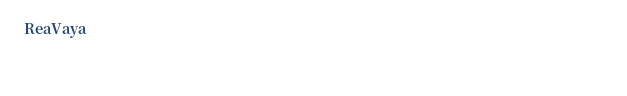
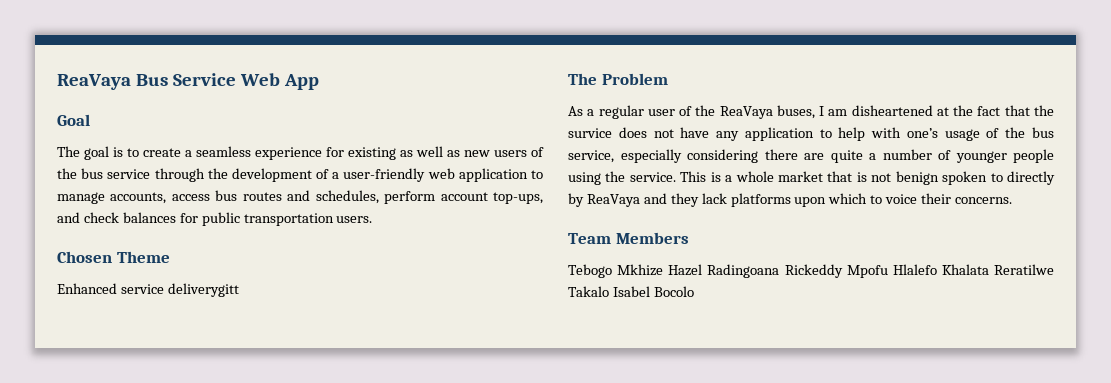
[24,23,87,38] ReaVaya -> [57,73,319,90] [57,114,90,126] [57,146,544,160] [57,168,543,182] [57,190,543,204] [57,212,373,226] [57,251,170,263] [57,283,239,297] [568,73,668,85] [568,105,1054,119] [568,127,1054,141] [568,149,1054,163] [568,171,1055,185] [568,193,1013,207] [568,232,689,244] [568,264,1054,278] [568,286,694,297] ReaVaya Bus Service Web App // Goal // The goal is to create a seamless experience for existing as well as new users of the bus service through the development of a user-friendly web application to manage accounts, access bus routes and schedules, perform account top-ups, and check balances for public transportation users. // Chosen Theme // Enhanced service deliverygitt // The Problem // As a regular user of the ReaVaya buses, I am disheartened at the fact that the survice does not have any application to help with one’s usage of the bus service, especially considering there are quite a number of younger people using the service. This is a whole market that is not benign spoken to directly by ReaVaya and they lack platforms upon which to voice their concerns. // Team Members // Tebogo Mkhize Hazel Radingoana Rickeddy Mpofu Hlalefo Khalata Reratilwe Takalo Isabel Bocolo

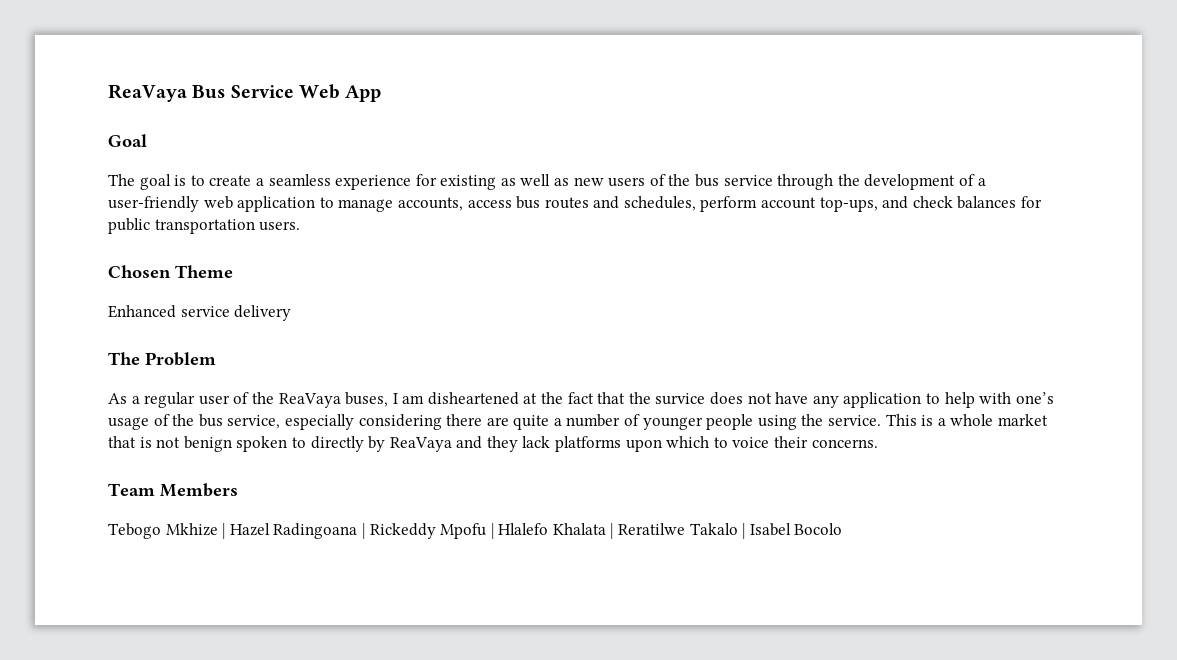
[167,283,239,297] deliverygitt -> [234,305,292,321] delivery
(664, 270) none -> [222,523,226,539] |
(780, 271) none -> [361,523,365,539] |
(888, 271) none -> [490,523,494,539] |
(989, 269) none -> [610,523,614,539] |
(609, 291) none -> [742,523,746,539] |

